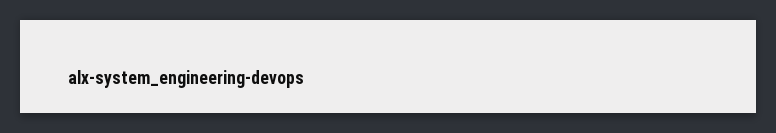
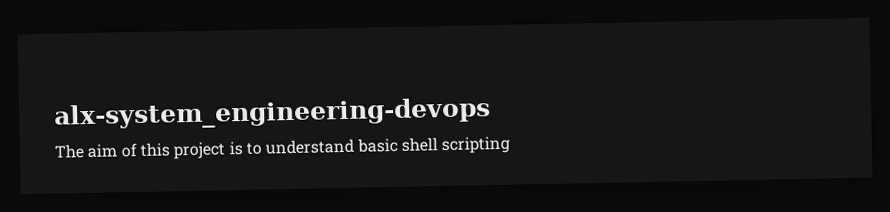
(304, 79) none -> [54,135,511,160] // The aim of this project is to understand basic shell scripting

